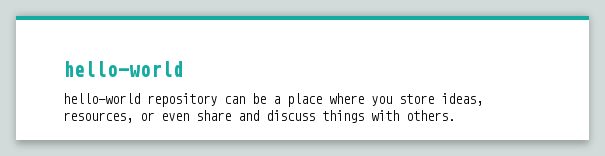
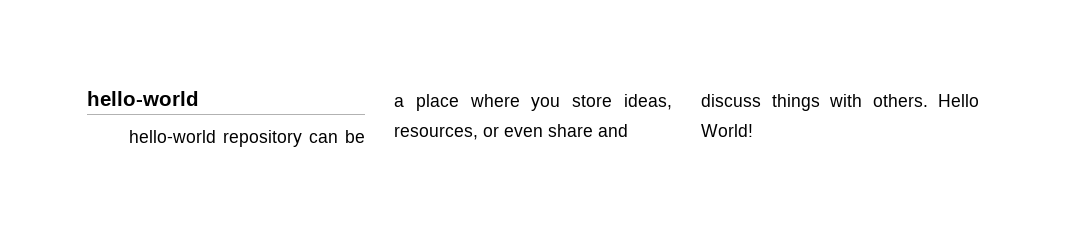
(455, 115) none -> [938,94,979,107] [701,124,753,137] Hello World!

